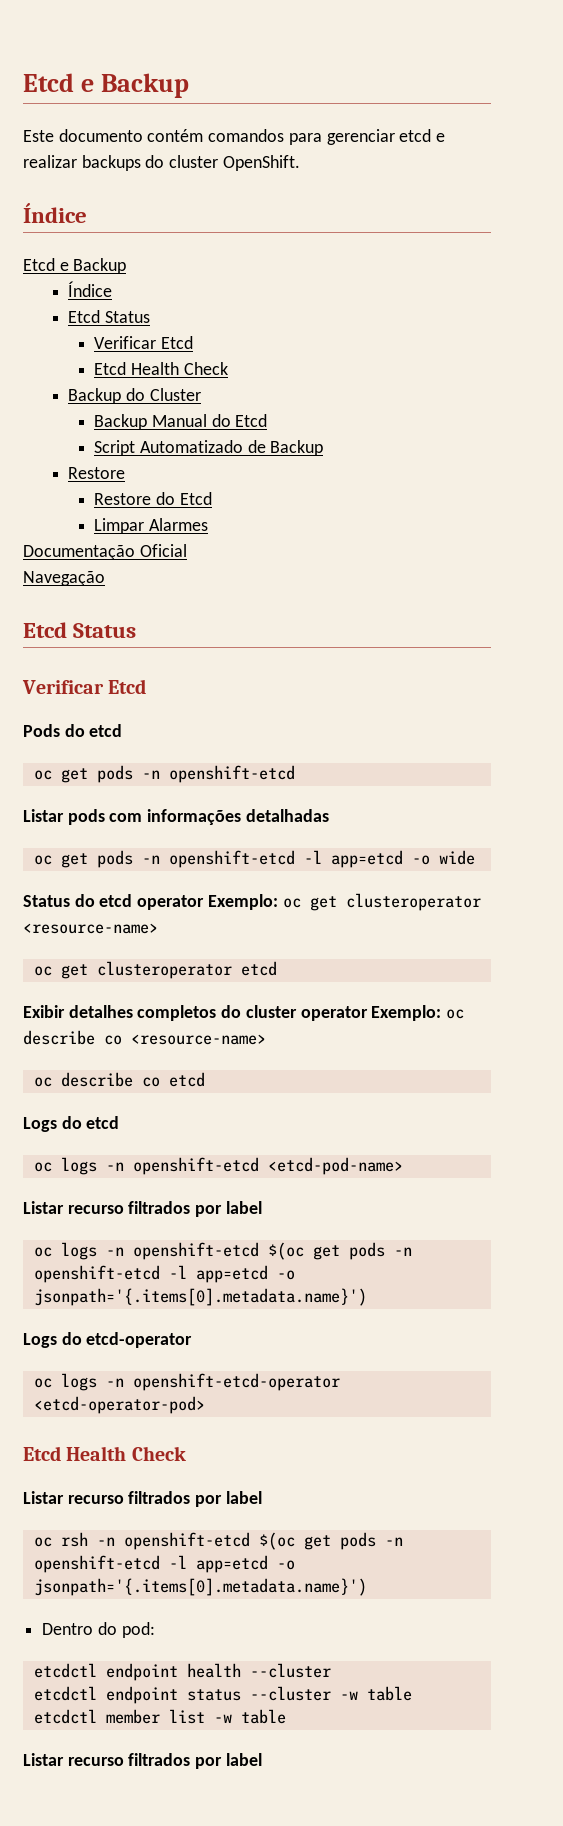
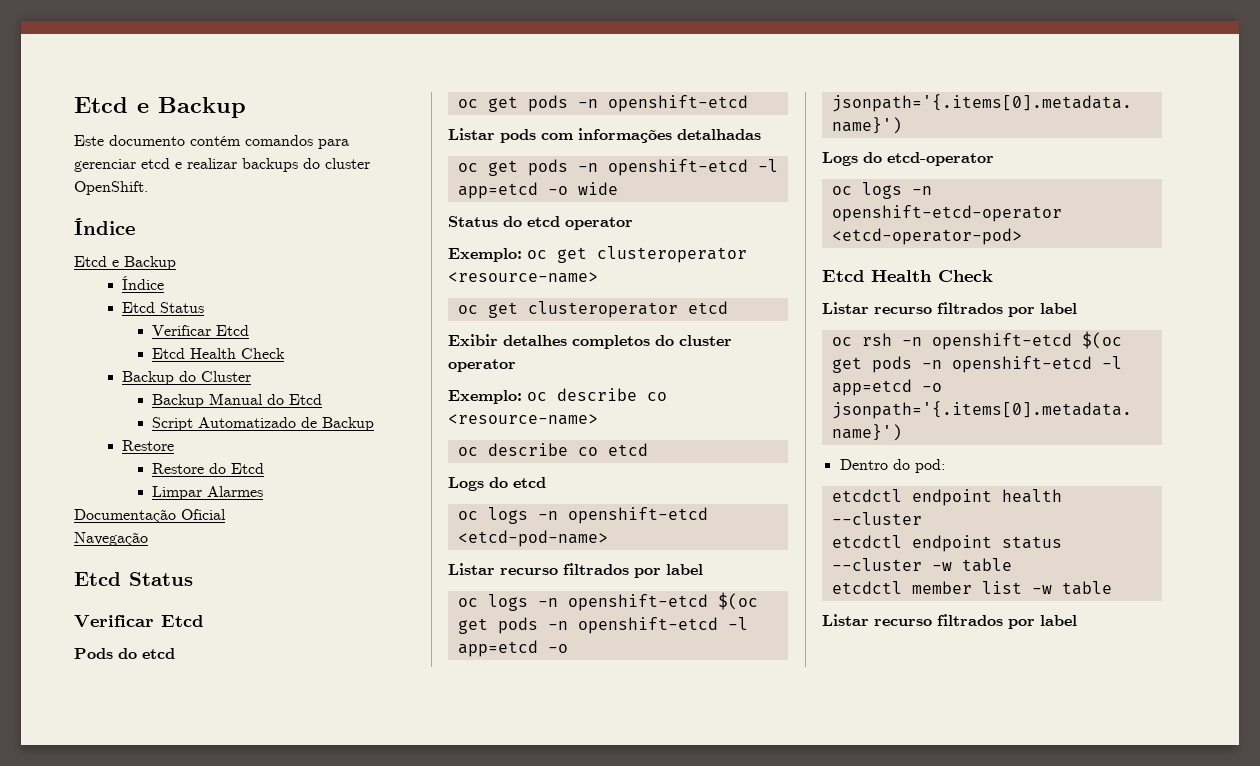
(205, 902) none -> (633, 223) //
(368, 1013) none -> (516, 365) //

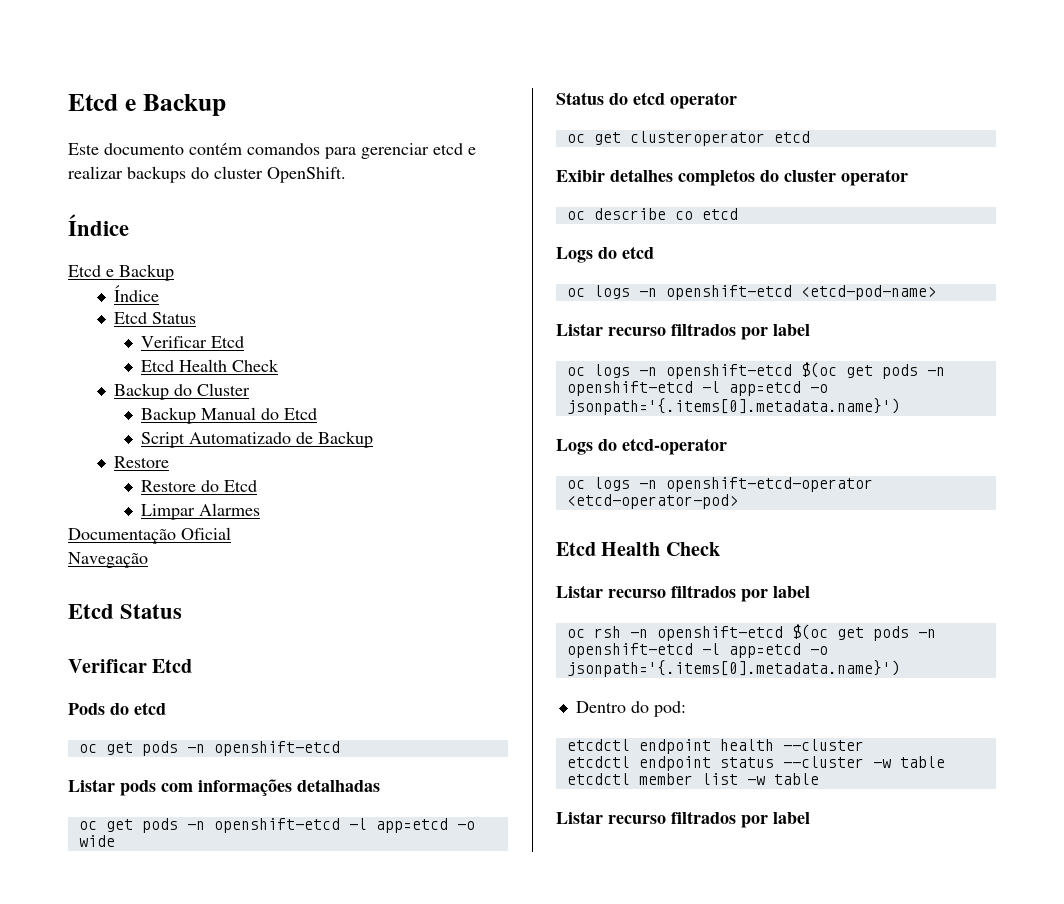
[448,246,747,263] [448,272,598,283] // Exemplo: oc get clusteroperator <resource-name> -> (737, 100) none
[448,388,667,404] [448,414,598,425] // Exemplo: oc describe co <resource-name> -> (908, 177) none

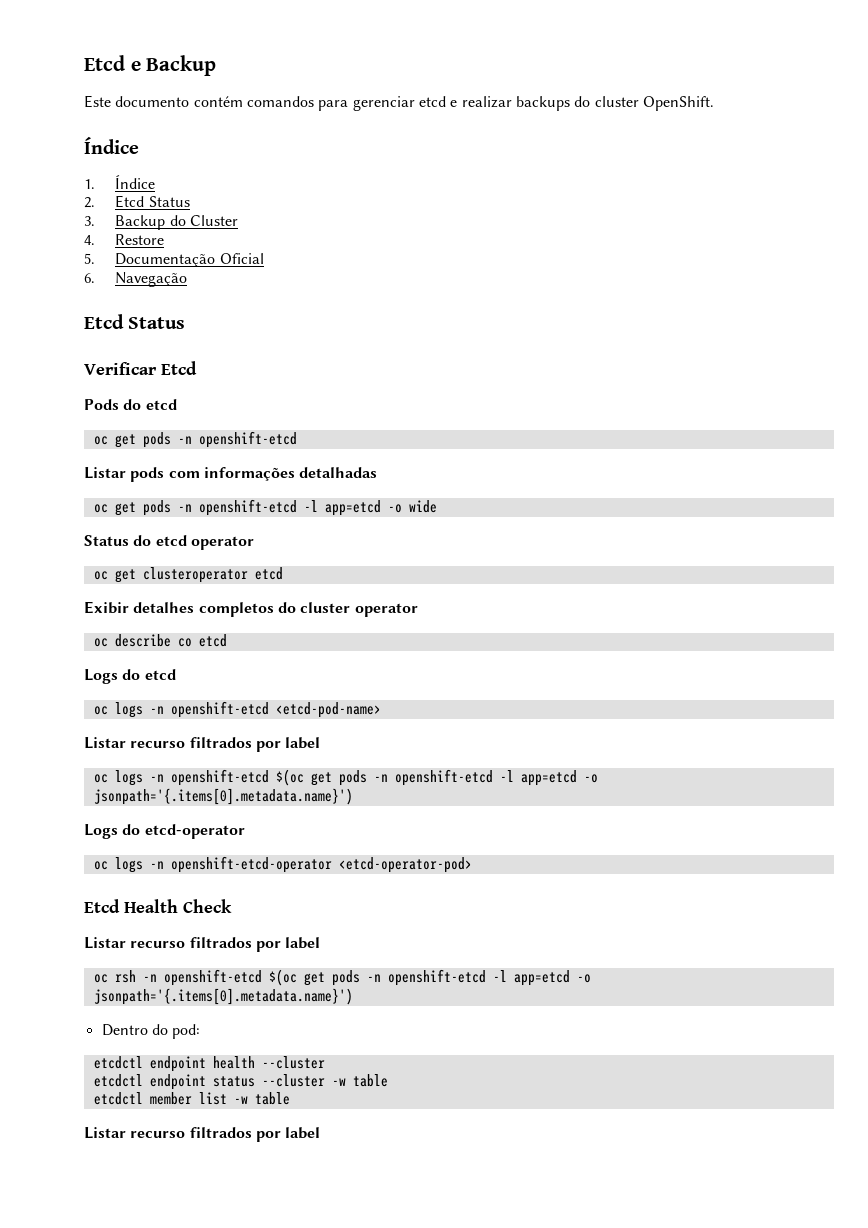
[68,264,174,281] [114,285,160,302] [114,312,197,324] [140,336,244,348] [140,359,279,372] [114,383,251,400] [140,407,317,424] [140,431,373,448] [114,456,170,468] [140,480,257,492] [140,503,260,520] Etcd e Backup // Índice // Etcd Status // Verificar Etcd // Etcd Health Check // Backup do Cluster // Backup Manual do Etcd // Script Automatizado de Backup // Restore // Restore do Etcd // Limpar Alarmes // -> [84,175,156,189] [84,195,190,208] [84,215,239,230] [84,234,165,245] [84,253,95,264] 1. Índice // 2. Etcd Status // 3. Backup do Cluster // 4. Restore // 5.
(231, 533) none -> [84,273,95,283] 6.

